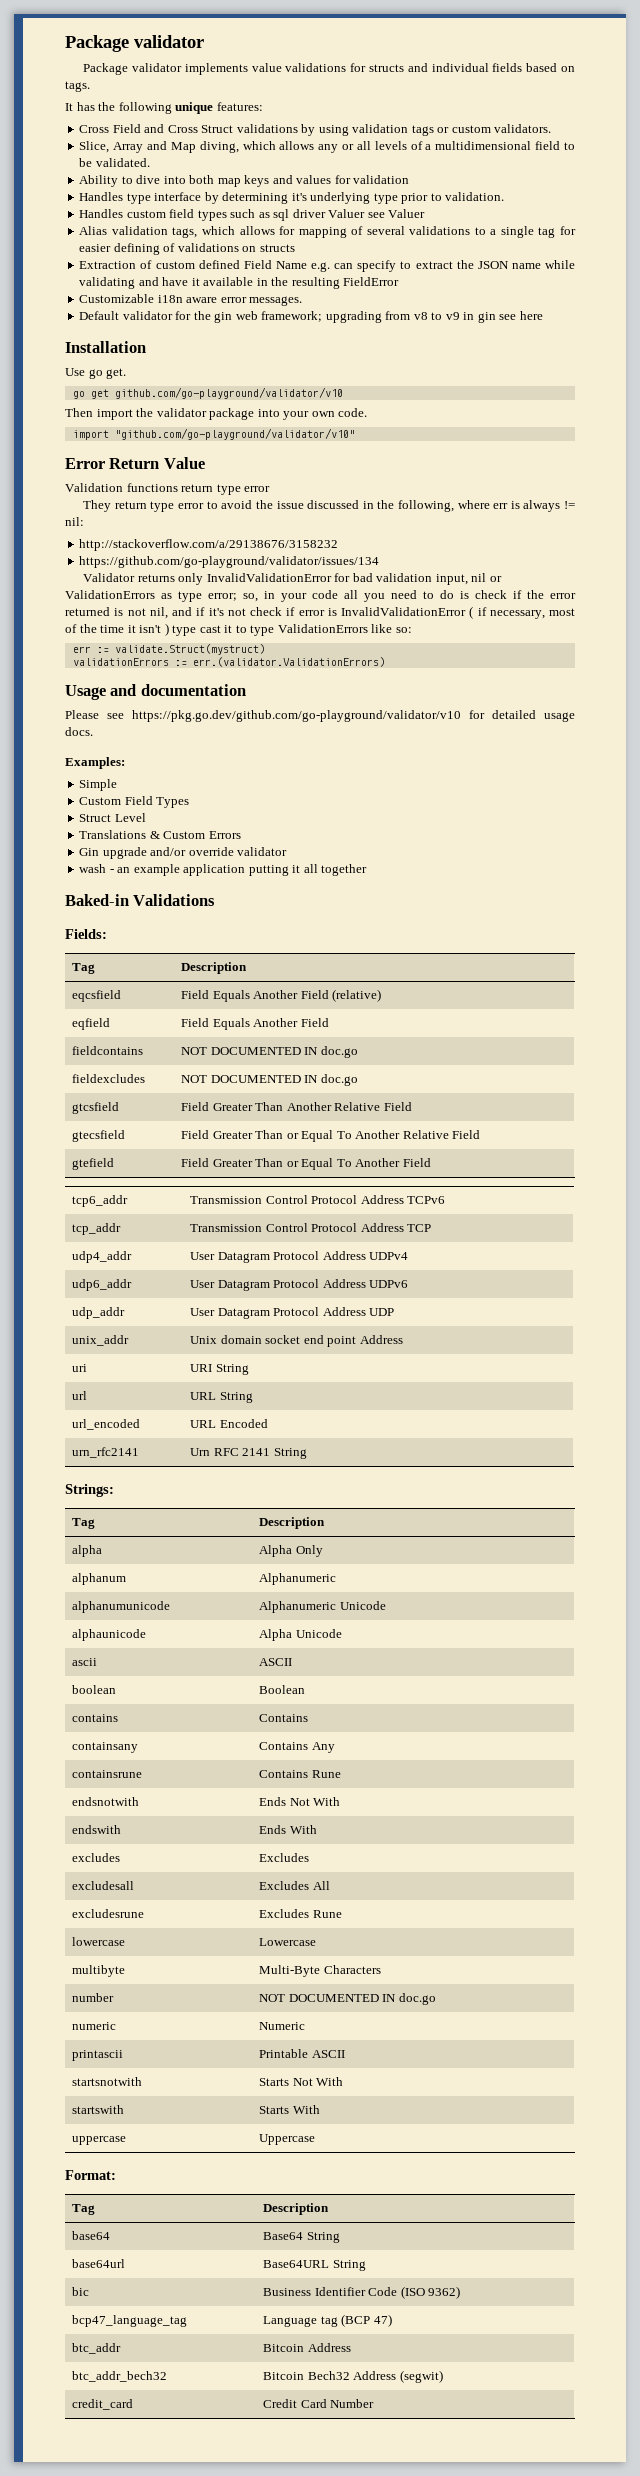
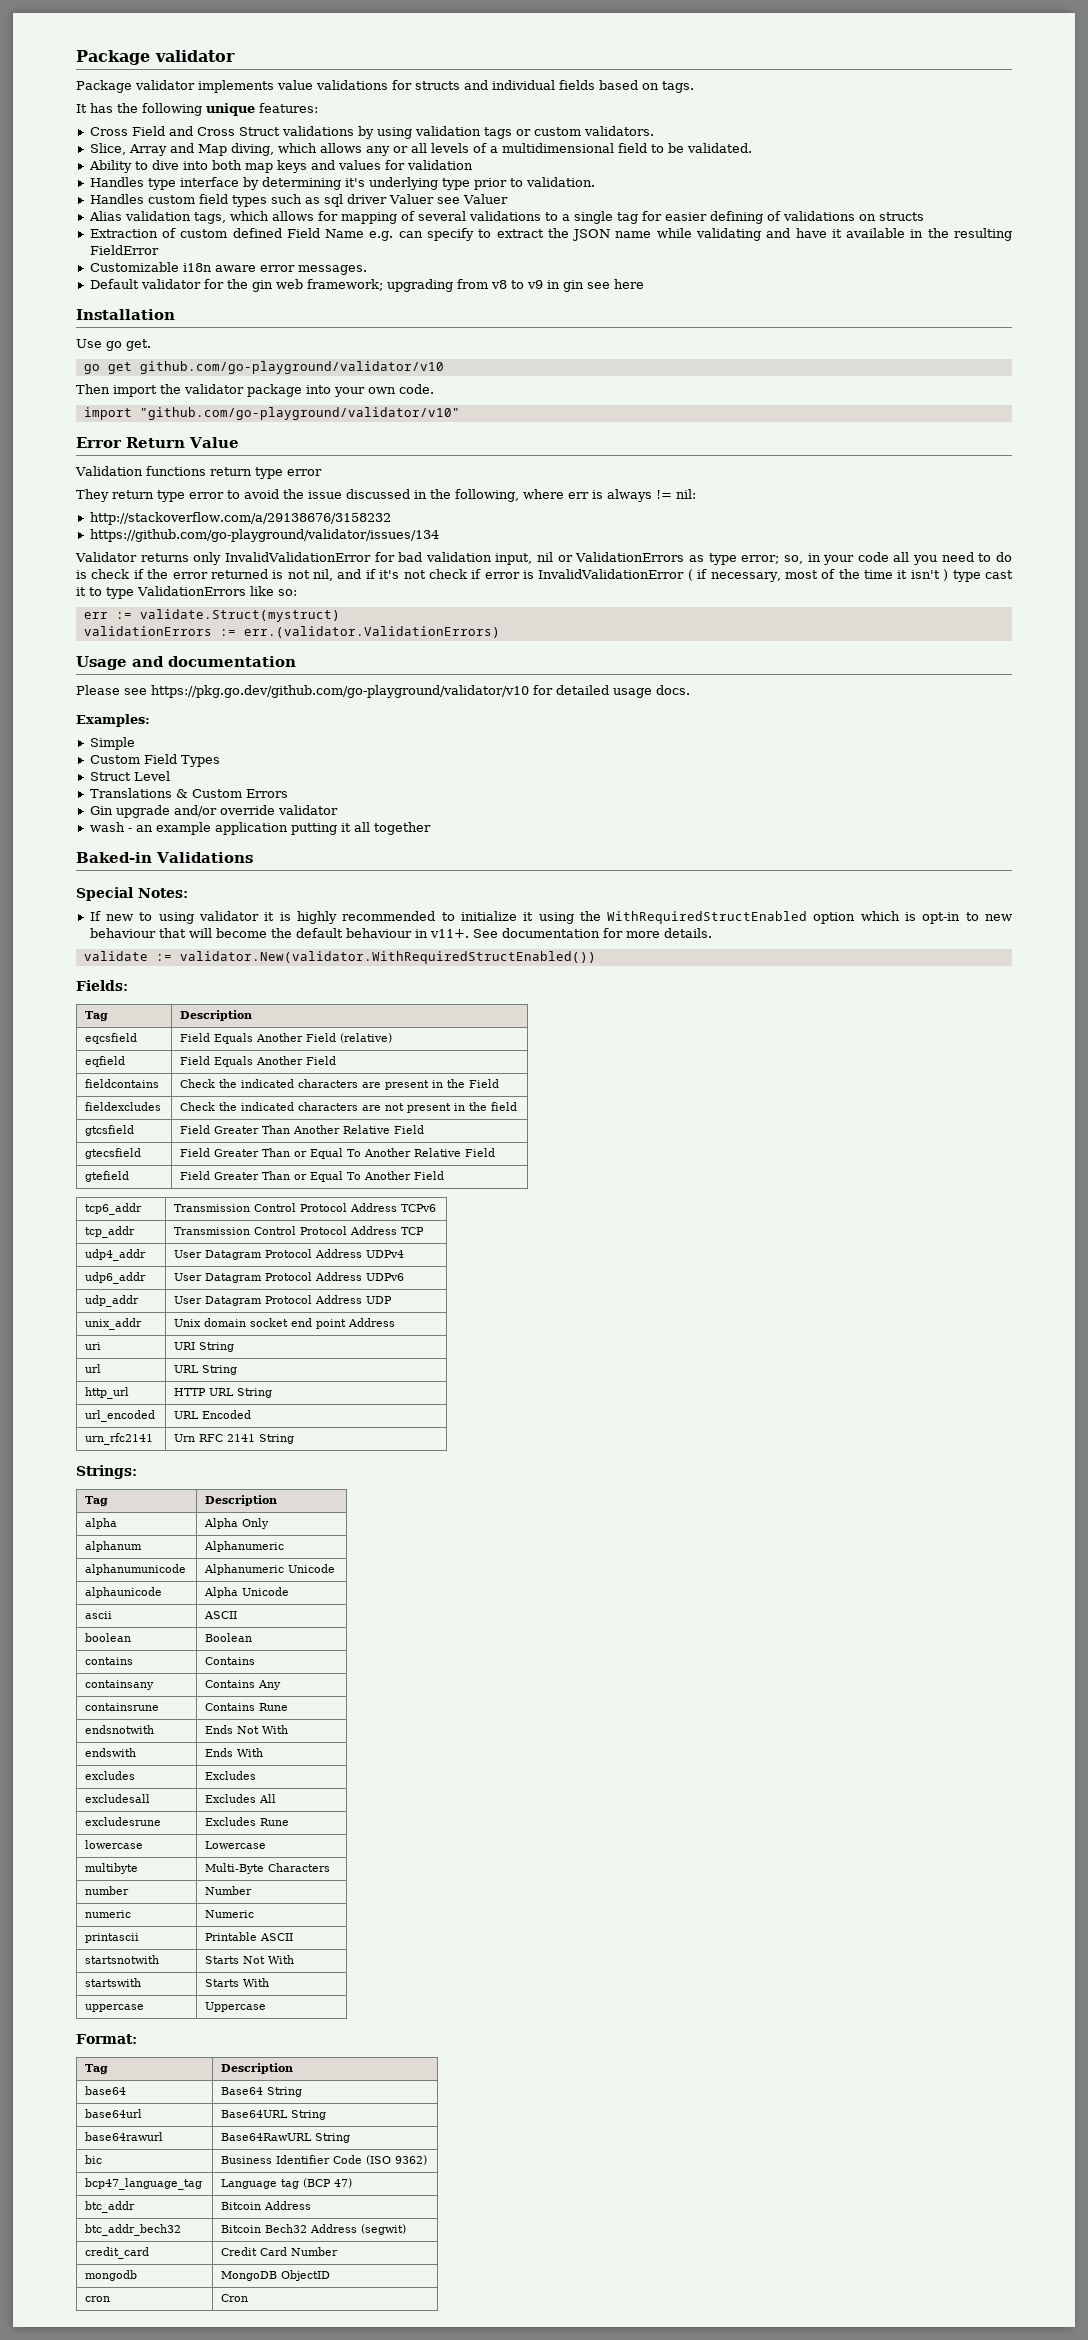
(216, 900) none -> [76,887,188,901] [89,911,1012,924] [89,928,712,938] [83,951,596,964] // Special Notes: // If new to using validator it is highly recommended to initialize it using the WithRequiredStructEnabled option which is opt-in to new behaviour that will become the default behaviour in v11+. See documentation for more details. // validate := validator.New(validator.WithRequiredStructEnabled())
[181,1046,358,1058] [72,1074,146,1083] [181,1074,358,1086] NOT DOCUMENTED IN doc.go // fieldexcludes | NOT DOCUMENTED IN doc.go -> [180,1079,500,1090] [85,1102,162,1111] [180,1102,518,1113] Check the indicated characters are present in the Field // fieldexcludes | Check the indicated characters are not present in the field
(253, 1397) none -> [85,1387,130,1399] [174,1388,273,1398] // http_url | HTTP URL String
[259,1993,436,2005] NOT DOCUMENTED IN doc.go -> [205,1886,253,1895] Number
(366, 2265) none -> [85,2132,164,2141] [221,2133,351,2143] // base64rawurl | Base64RawURL String
(375, 2403) none -> [85,2270,138,2281] [221,2270,331,2281] [85,2296,111,2302] [221,2294,249,2302] // mongodb | MongoDB ObjectID // cron | Cron

